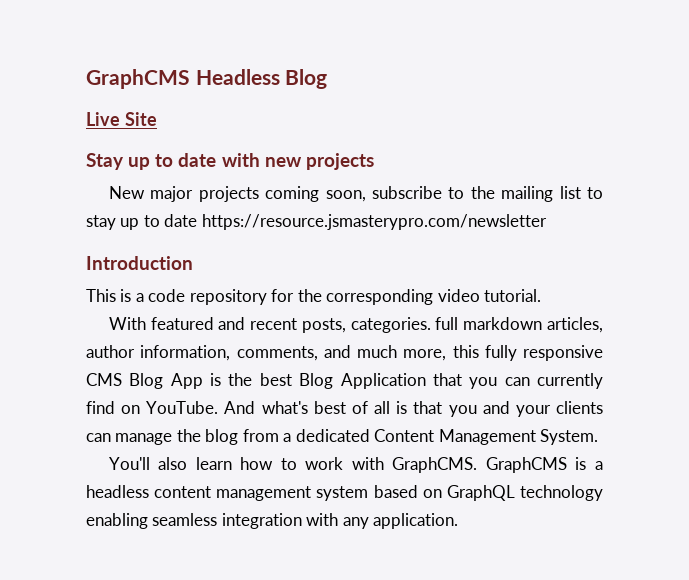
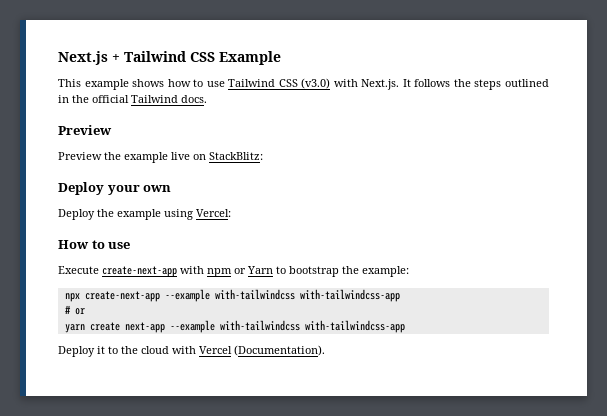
[86,69,328,89] [86,112,157,126] [86,153,374,170] [108,186,603,202] [86,214,547,230] [86,256,193,270] [86,289,542,305] [108,317,604,333] [86,345,603,361] [86,373,604,389] [86,401,603,417] [86,429,599,445] [108,457,604,473] [86,485,604,501] [86,513,459,529] GraphCMS Headless Blog // Live Site // Stay up to date with new projects // New major projects coming soon, subscribe to the mailing list to stay up to date https://resource.jsmasterypro.com/newsletter // Introduction // This is a code repository for the corresponding video tutorial. // With featured and recent posts, categories. full markdown articles, author information, comments, and much more, this fully responsive CMS Blog App is the best Blog Application that you can currently find on YouTube. And what's best of all is that you and your clients can manage the blog from a dedicated Content Management System. // You'll also learn how to work with GraphCMS. GraphCMS is a headless content management system based on GraphQL technology enabling seamless integration with any application. -> [58,51,281,65] [58,78,550,90] [58,95,207,103] [58,125,112,135] [58,152,263,163] [58,182,172,195] [58,209,231,220] [58,240,131,249] [58,266,409,277] [64,289,400,302] [64,305,85,315] [64,320,405,333] [58,345,325,357] Next.js + Tailwind CSS Example // This example shows how to use Tailwind CSS (v3.0) with Next.js. It follows the steps outlined in the official Tailwind docs. // Preview // Preview the example live on StackBlitz: // Deploy your own // Deploy the example using Vercel: // How to use // Execute create-next-app with npm or Yarn to bootstrap the example: // npx create-next-app --example with-tailwindcss with-tailwindcss-app // # or // yarn create next-app --example with-tailwindcss with-tailwindcss-app // Deploy it to the cloud with Vercel (Documentation).

